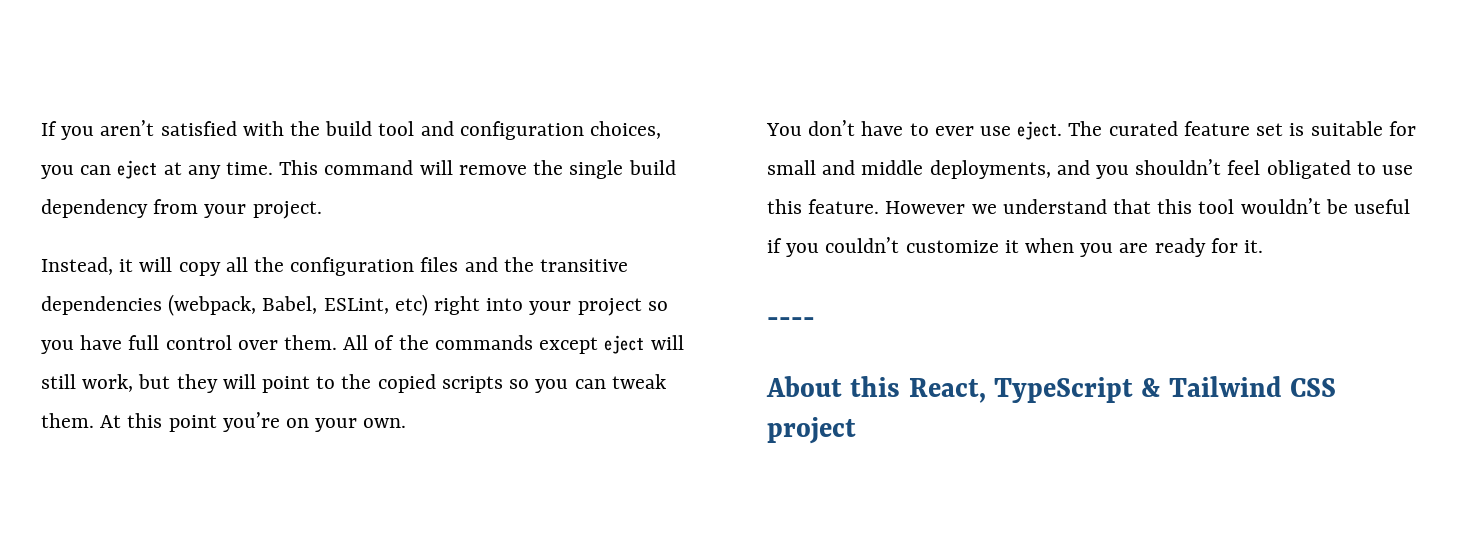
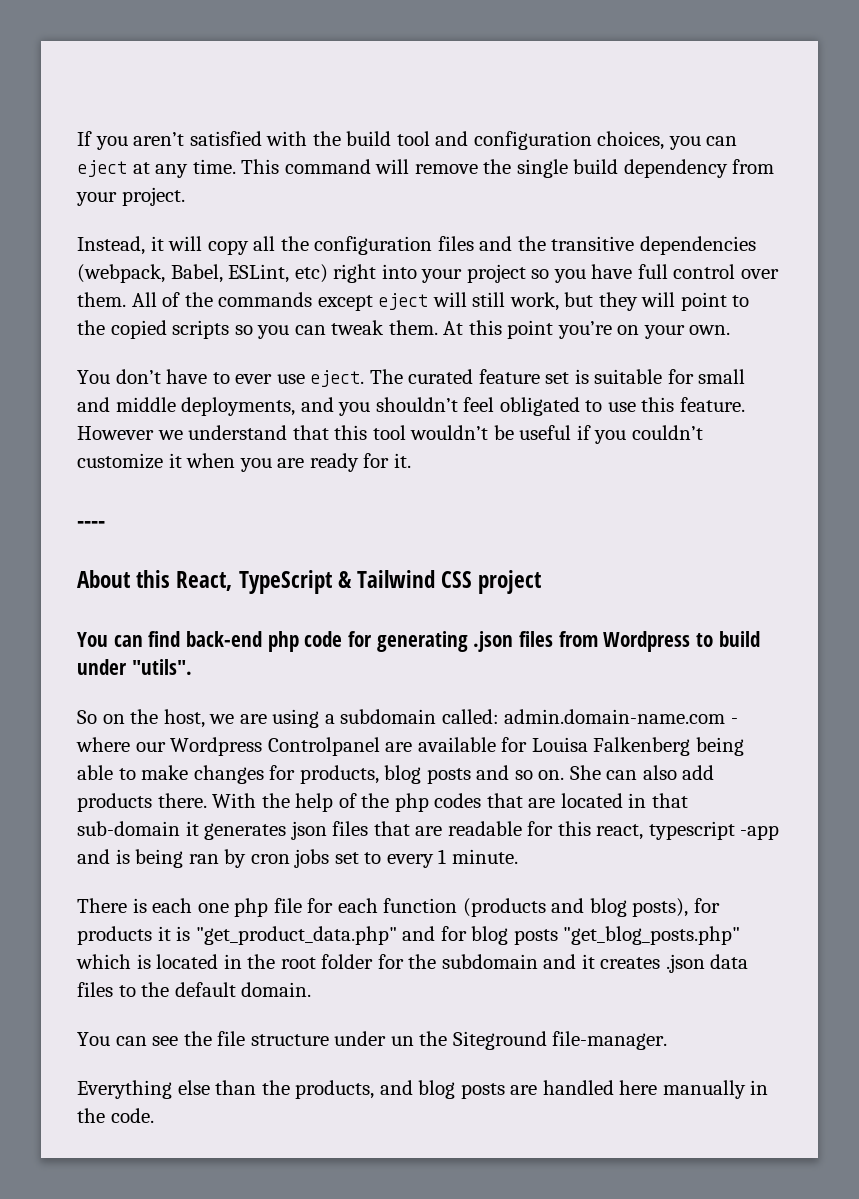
(856, 430) none -> [77,631,760,652] [77,659,192,675] [77,709,738,728] [76,737,744,756] [77,765,715,784] [77,793,688,812] [77,821,780,840] [77,849,518,868] [77,898,720,917] [77,926,741,945] [76,954,749,973] [77,982,312,997] [77,1031,668,1050] [77,1080,769,1099] [77,1108,154,1123] // You can find back-end php code for generating .json files from Wordpress to build under "utils". // So on the host, we are using a subdomain called: admin.domain-name.com - where our Wordpress Controlpanel are available for Louisa Falkenberg being able to make changes for products, blog posts and so on. She can also add products there. With the help of the php codes that are located in that sub-domain it generates json files that are readable for this react, typescript -app and is being ran by cron jobs set to every 1 minute. // There is each one php file for each function (products and blog posts), for products it is "get_product_data.php" and for blog posts "get_blog_posts.php" which is located in the root folder for the subdomain and it creates .json data files to the default domain. // You can see the file structure under un the Siteground file-manager. // Everything else than the products, and blog posts are handled here manually in the code.

